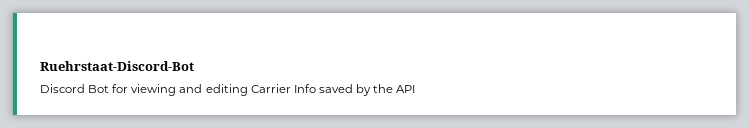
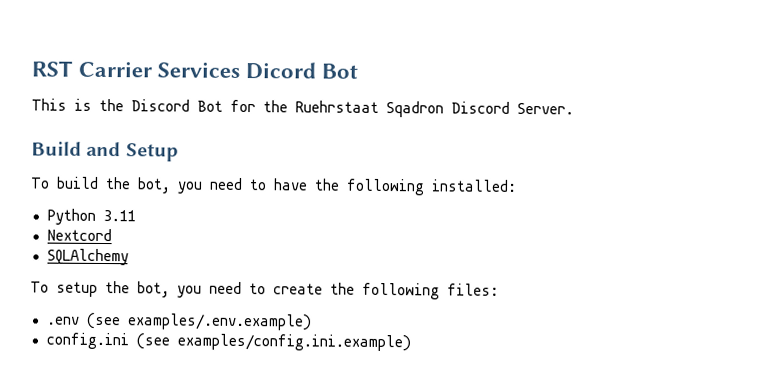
[40,61,194,71] [40,84,416,96] Ruehrstaat-Discord-Bot // Discord Bot for viewing and editing Carrier Info saved by the API -> [31,60,359,80] [31,98,574,118] [31,141,179,162] [30,176,517,196] [46,208,136,225] [46,228,112,242] [46,248,129,266] [30,281,499,300] [46,312,312,331] [45,332,411,352] RST Carrier Services Dicord Bot // This is the Discord Bot for the Ruehrstaat Sqadron Discord Server. // Build and Setup // To build the bot, you need to have the following installed: // Python 3.11 // Nextcord // SQLAlchemy // To setup the bot, you need to create the following files: // .env (see examples/.env.example) // config.ini (see examples/config.ini.example)

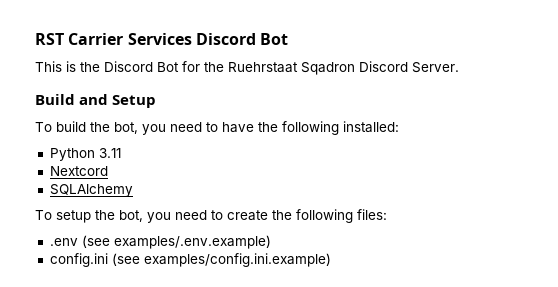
[245,62,317,80] Dicord -> [195,33,256,45] Discord

